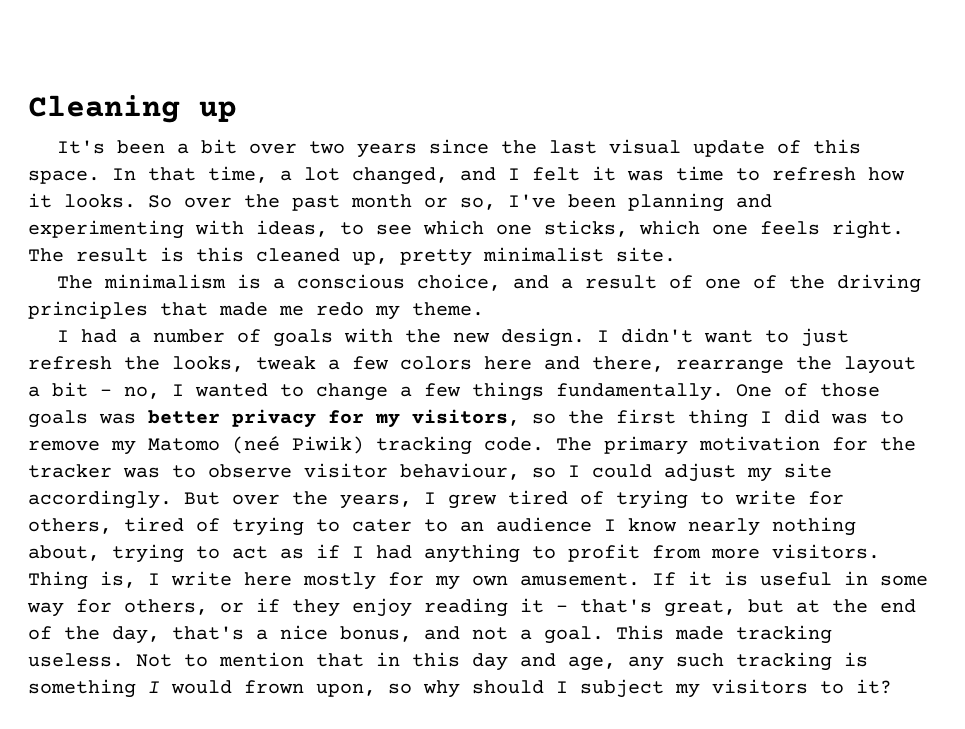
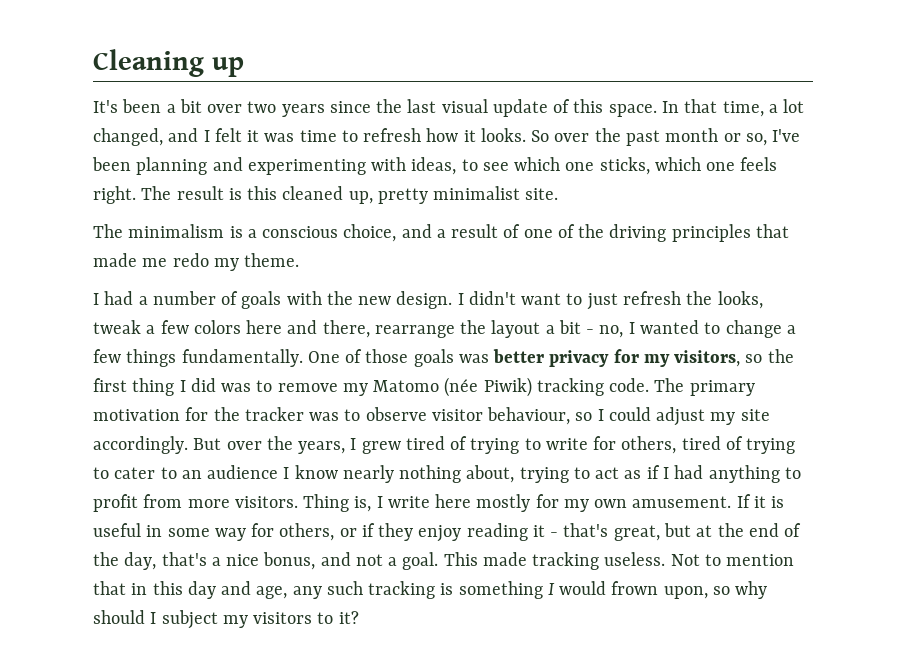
[232,436,280,454] (neé -> [444,377,479,397] (née

